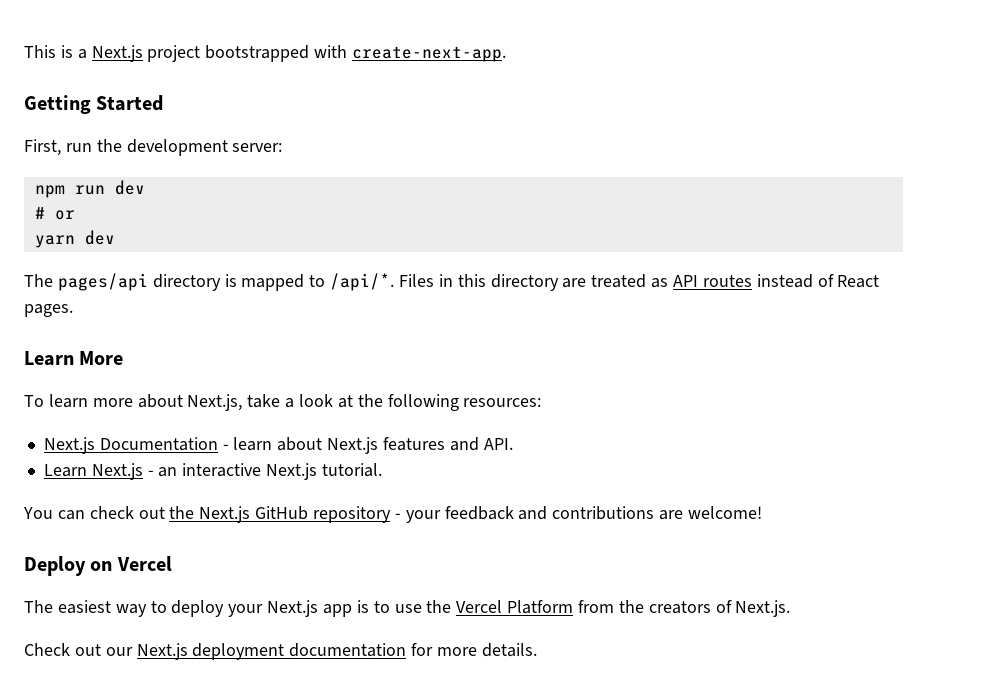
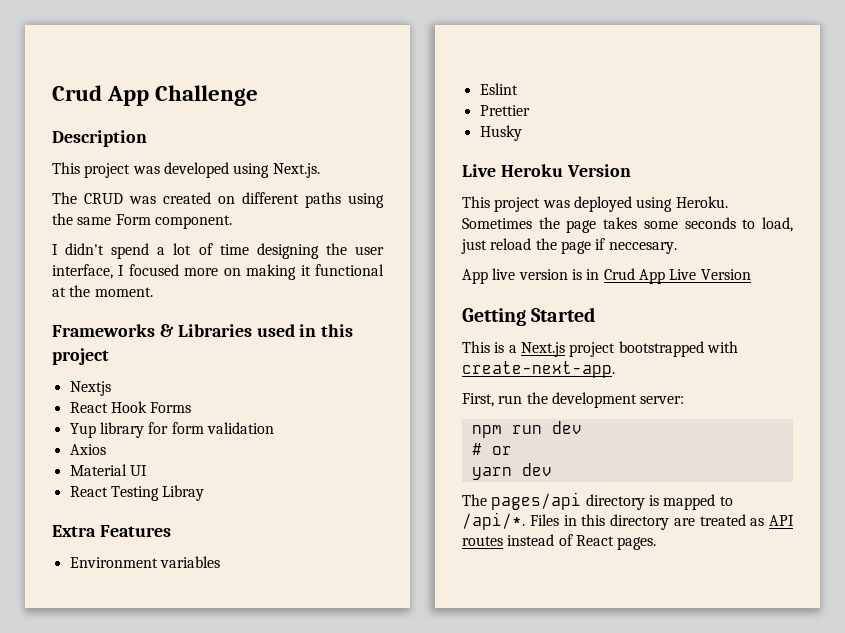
(24, 51) none -> [52,85,259,106] [52,130,147,147] [52,162,320,178] [52,192,384,208] [52,213,232,229] [52,243,384,259] [52,264,384,280] [52,285,153,297] [52,324,354,337] [52,348,109,365] [69,381,111,396] [69,401,192,413] [69,422,274,438] [69,444,106,455] [69,464,147,476] [69,485,205,501] [52,525,171,537] [69,556,220,568] [479,83,518,95] [479,105,530,116] [479,125,522,141] [462,164,631,177] [462,196,728,212] [462,217,793,233] [461,238,677,254] [462,268,751,284] [462,307,596,326] Crud App Challenge // Description // This project was developed using Next.js. // The CRUD was created on different paths using the same Form component. // I didn't spend a lot of time designing the user interface, I focused more on making it functional at the moment. // Frameworks & Libraries used in this project // Nextjs // React Hook Forms // Yup library for form validation // Axios // Material UI // React Testing Libray // Extra Features // Environment variables // Eslint // Prettier // Husky // Live Heroku Version // This project was deployed using Heroku. Sometimes the page takes some seconds to load, just reload the page if neccesary. // App live version is in Crud App Live Version // Getting Started //
[24,95,164,114] // Getting Started -> (615, 369) none
[24,351,124,366] [24,394,542,411] [43,437,513,454] [43,463,382,480] [23,506,763,523] [24,556,172,576] [24,600,791,617] [24,643,537,660] // Learn More // To learn more about Next.js, take a look at the following resources: // Next.js Documentation - learn about Next.js features and API. // Learn Next.js - an interactive Next.js tutorial. // You can check out the Next.js GitHub repository - your feedback and contributions are welcome! // Deploy on Vercel // The easiest way to deploy your Next.js app is to use the Vercel Platform from the creators of Next.js. // Check out our Next.js deployment documentation for more details. -> (657, 543) none

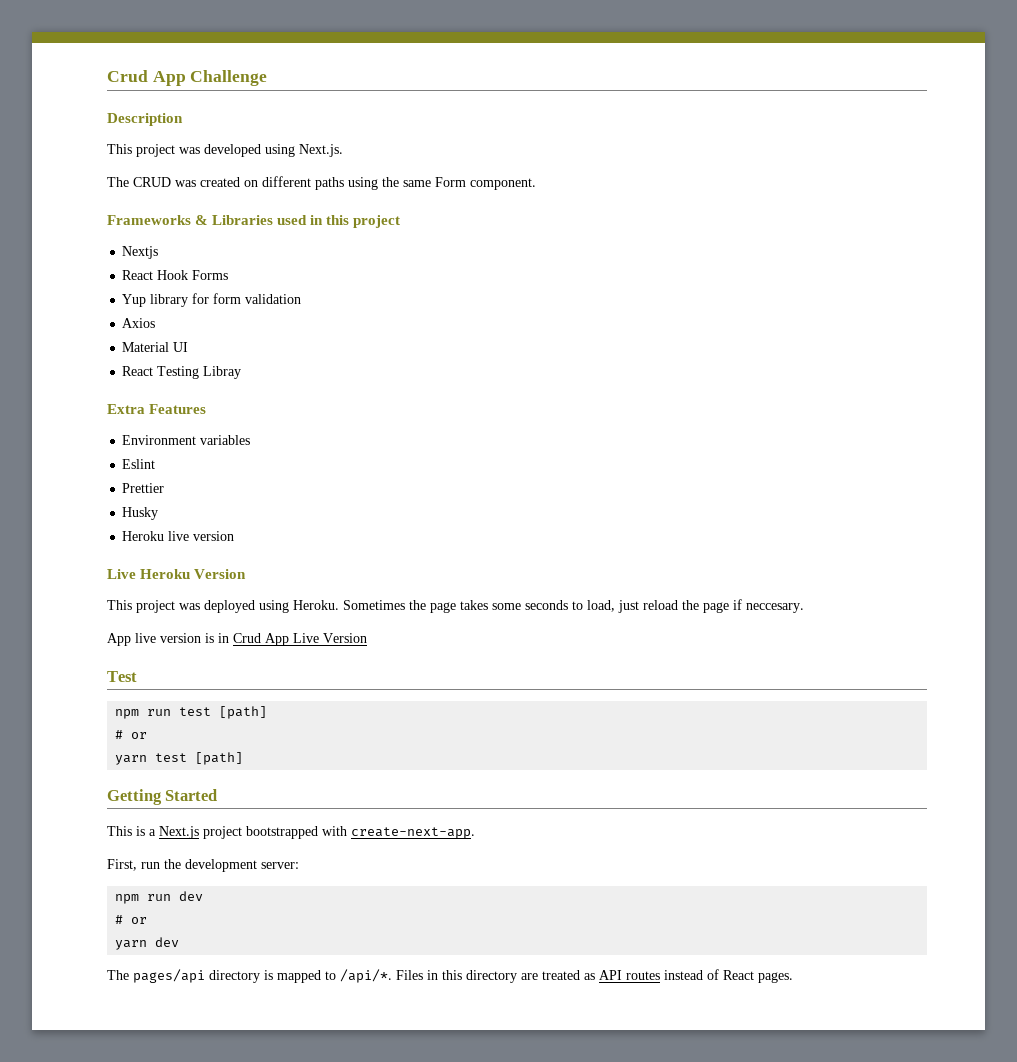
[52,243,384,259] [52,264,384,280] [52,285,153,297] // I didn't spend a lot of time designing the user interface, I focused more on making it functional at the moment. -> (536, 184) none
(522, 133) none -> [122,531,235,541] // Heroku live version
(751, 274) none -> [107,671,137,682] [115,706,268,719] [115,730,148,739] [115,752,244,765] // Test // npm run test [path] // # or // yarn test [path]

